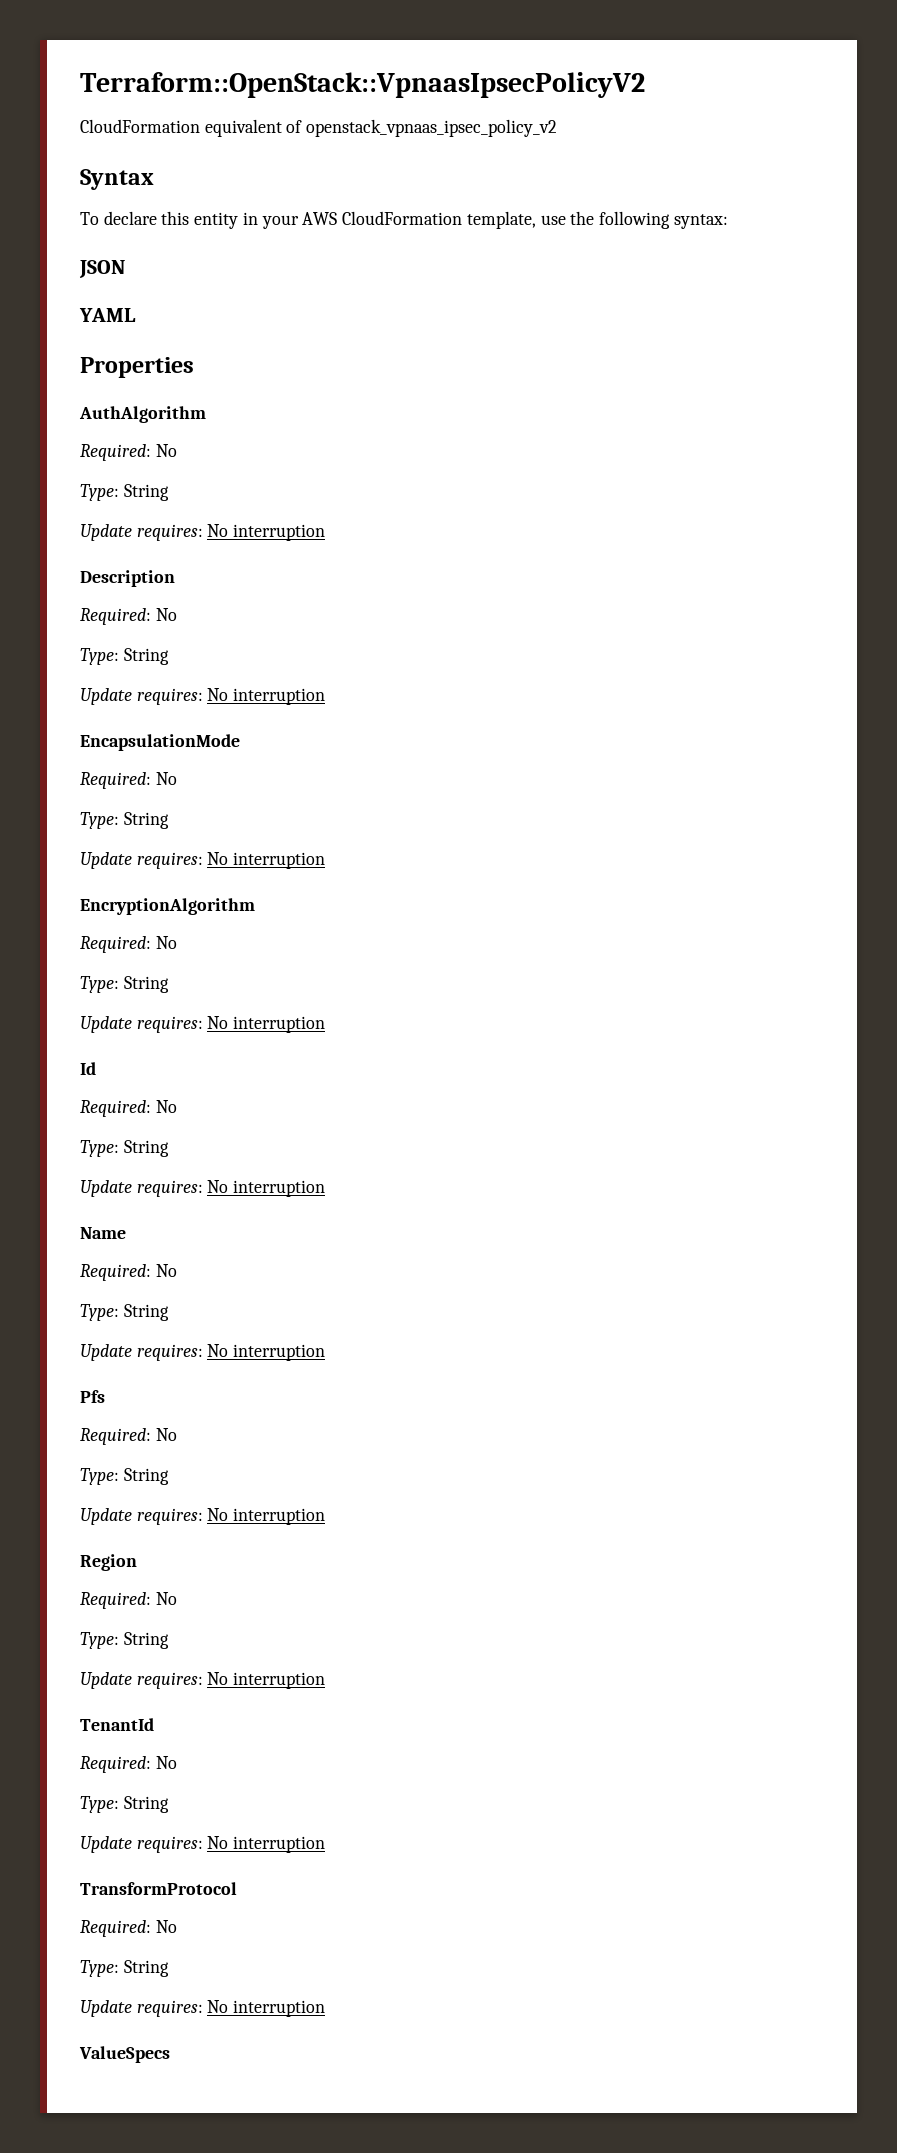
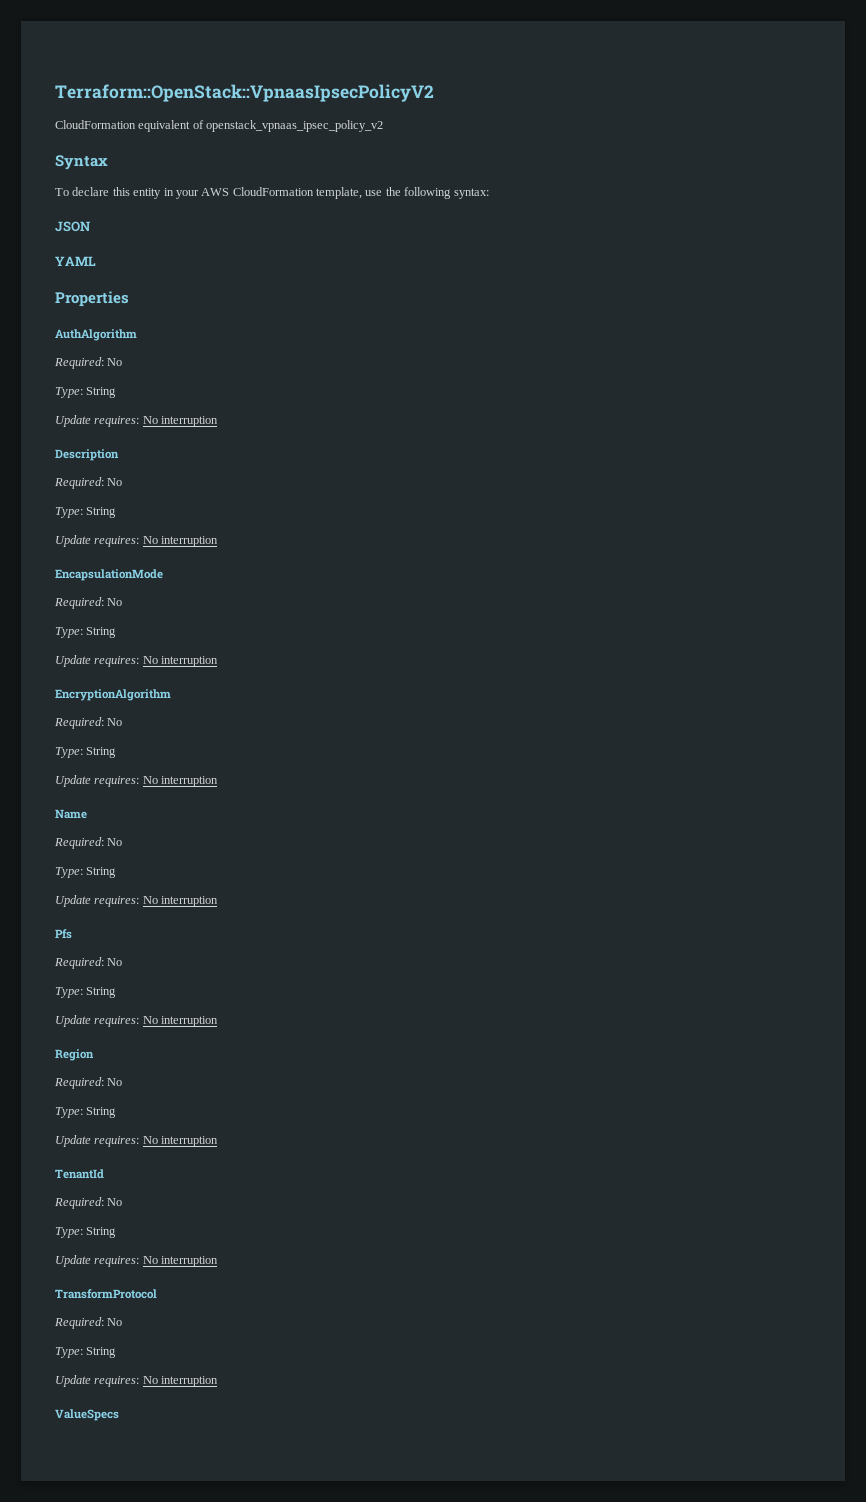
[80,1062,96,1075] [80,1100,177,1117] [80,1140,169,1157] [80,1180,326,1197] // Id // Required: No // Type: String // Update requires: No interruption -> (219, 781) none

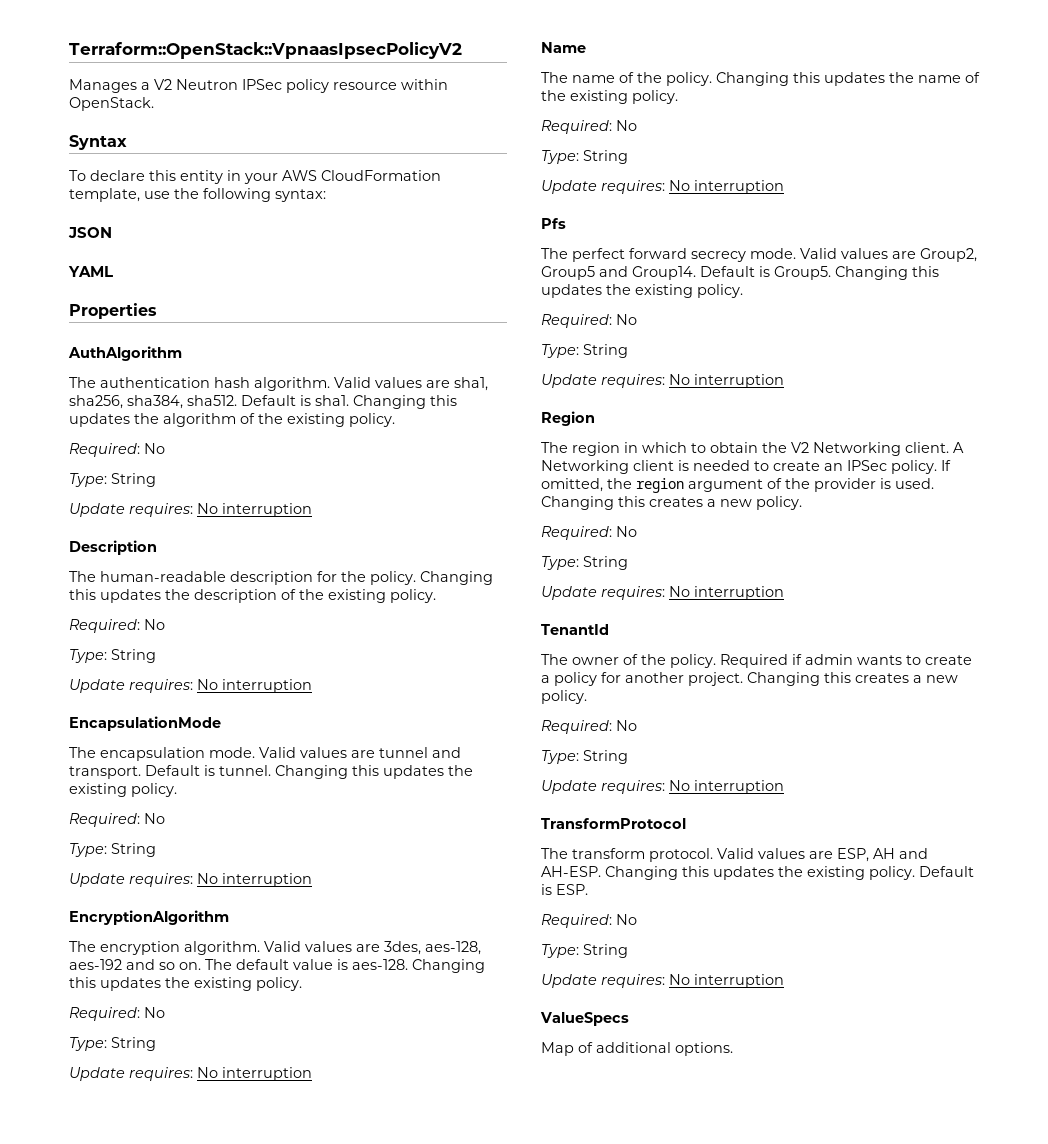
[55,120,384,132] CloudFormation equivalent of openstack_vpnaas_ipsec_policy_v2 -> [69,79,448,93] [69,97,154,111] Manages a V2 Neutron IPSec policy resource within OpenStack.
(137, 335) none -> [69,377,488,391] [69,395,457,409] [69,413,395,427] // The authentication hash algorithm. Valid values are sha1, sha256, sha384, sha512. Default is sha1. Changing this updates the algorithm of the existing policy.
(119, 455) none -> [69,571,493,585] [69,589,436,603] // The human-readable description for the policy. Changing this updates the description of the existing policy.
(163, 575) none -> [69,747,461,761] [69,765,473,779] [69,783,177,797] // The encapsulation mode. Valid values are tunnel and transport. Default is tunnel. Changing this updates the existing policy.
(171, 695) none -> [69,941,481,955] [69,959,485,973] [69,977,302,991] // The encryption algorithm. Valid values are 3des, aes-128, aes-192 and so on. The default value is aes-128. Changing this updates the existing policy.
(87, 814) none -> [541,72,980,86] [541,90,678,104] // The name of the policy. Changing this updates the name of the existing policy.
(72, 934) none -> [541,248,977,262] [541,266,939,280] [541,284,743,298] // The perfect forward secrecy mode. Valid values are Group2, Group5 and Group14. Default is Group5. Changing this updates the existing policy.
(94, 1055) none -> [541,442,964,456] [541,460,951,474] [541,478,934,493] [541,496,802,510] // The region in which to obtain the V2 Networking client. A Networking client is needed to create an IPSec policy. If omitted, the region argument of the provider is used. Changing this creates a new policy.
(104, 1174) none -> [541,654,972,668] [541,672,958,686] [541,690,587,704] // The owner of the policy. Required if admin wants to create a policy for another project. Changing this creates a new policy.
(157, 1294) none -> [541,848,928,862] [541,866,974,880] [541,884,588,895] // The transform protocol. Valid values are ESP, AH and AH-ESP. Changing this updates the existing policy. Default is ESP.
(119, 1415) none -> [541,1042,733,1056] // Map of additional options.

